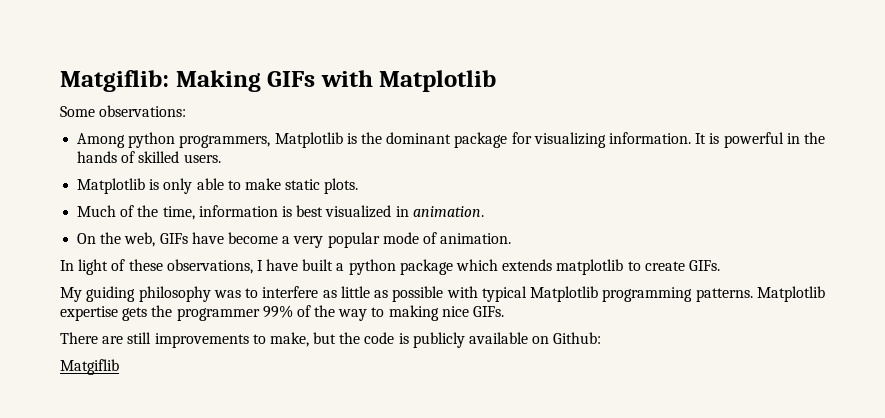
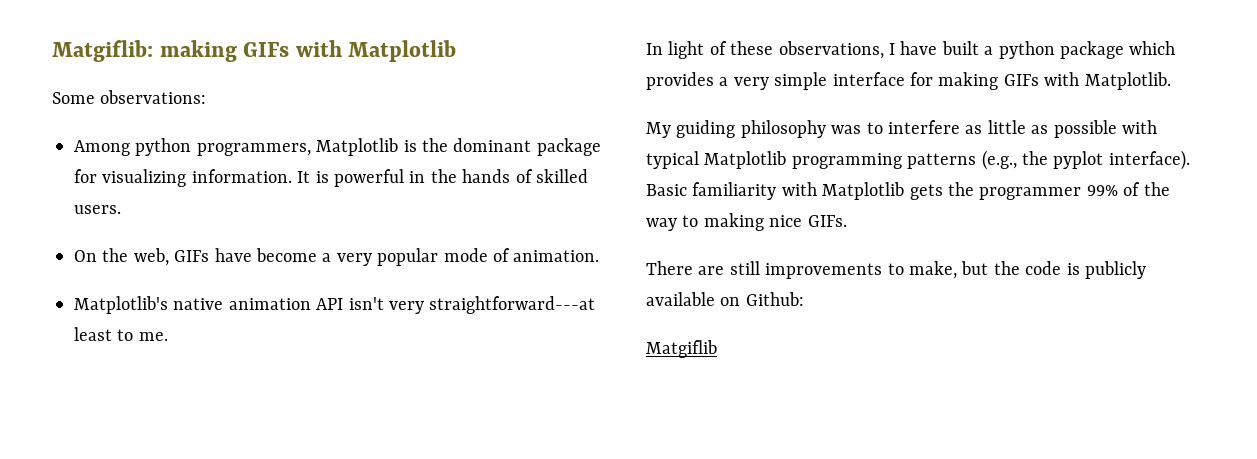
[175,70,261,92] Making -> [159,40,237,62] making
[77,178,359,194] [77,205,484,220] // Matplotlib is only able to make static plots. // Much of the time, information is best visualized in animation. -> (121, 209) none
(512, 238) none -> [74,296,596,314] [74,327,168,341] // Matplotlib's native animation API isn't very straightforward---at least to me.
[502,259,720,275] extends matplotlib to create GIFs. -> [646,72,1171,90] provides a very simple interface for making GIFs with Matplotlib.
[695,286,825,302] [60,306,118,321] patterns. Matplotlib expertise -> [907,150,1190,170] [646,182,905,200] patterns (e.g., the pyplot interface). Basic familiarity with Matplotlib

